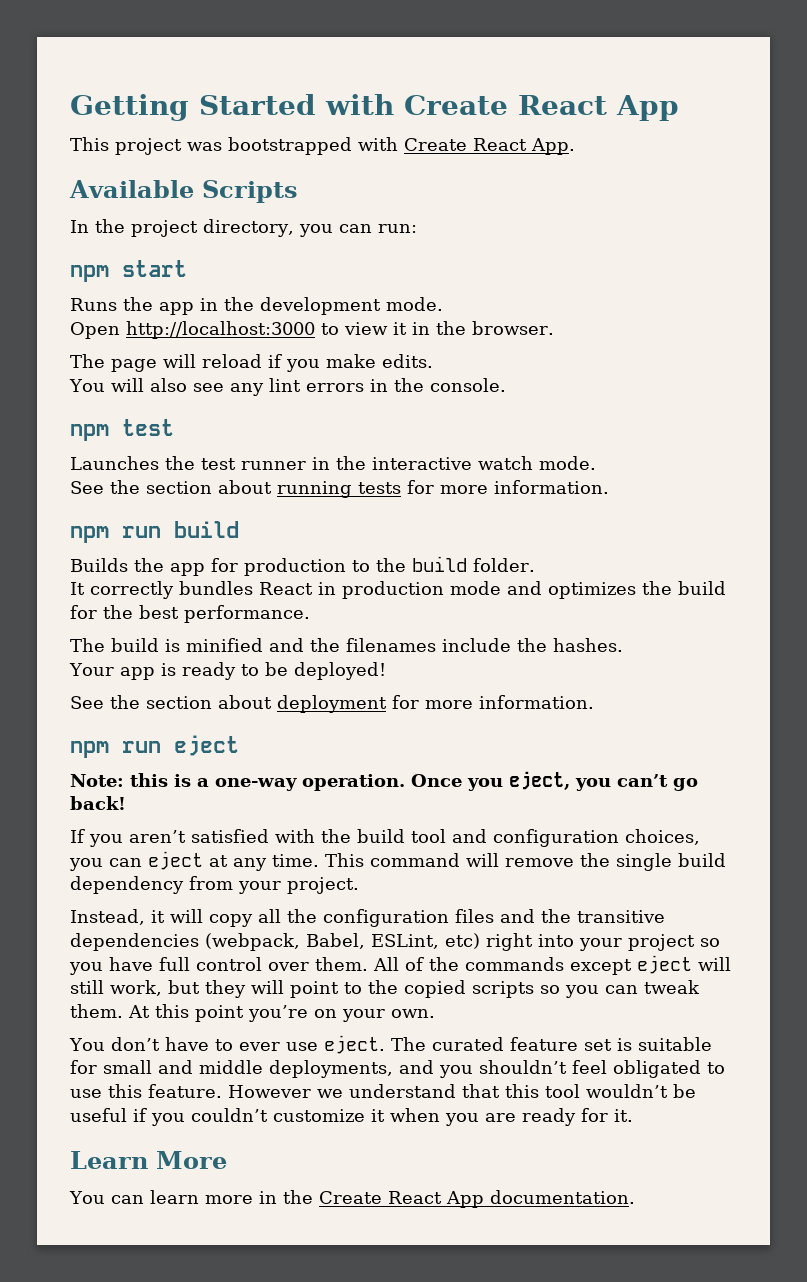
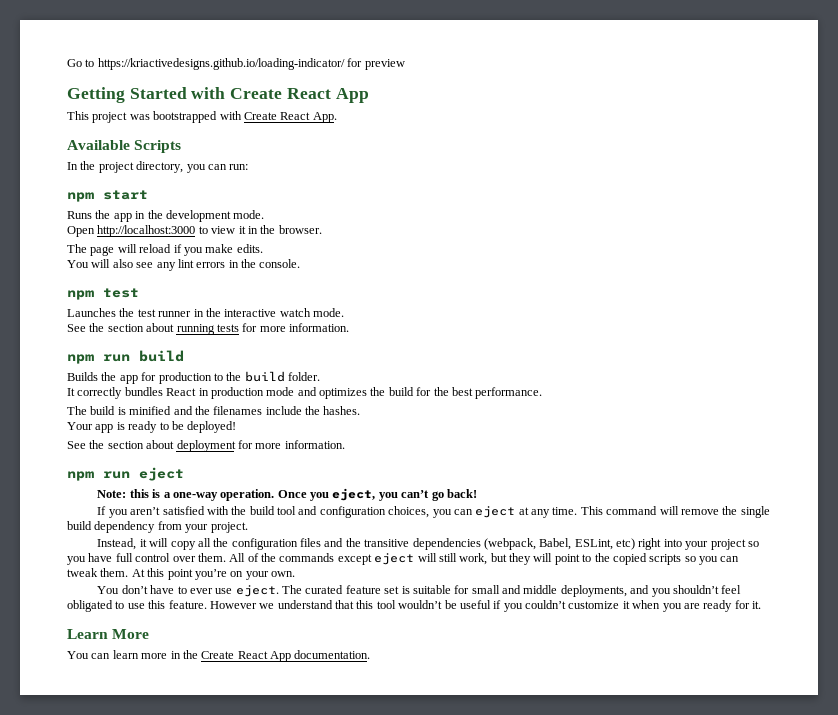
(70, 107) none -> [67,58,405,70] Go to https://kriactivedesigns.github.io/loading-indicator/ for preview //

